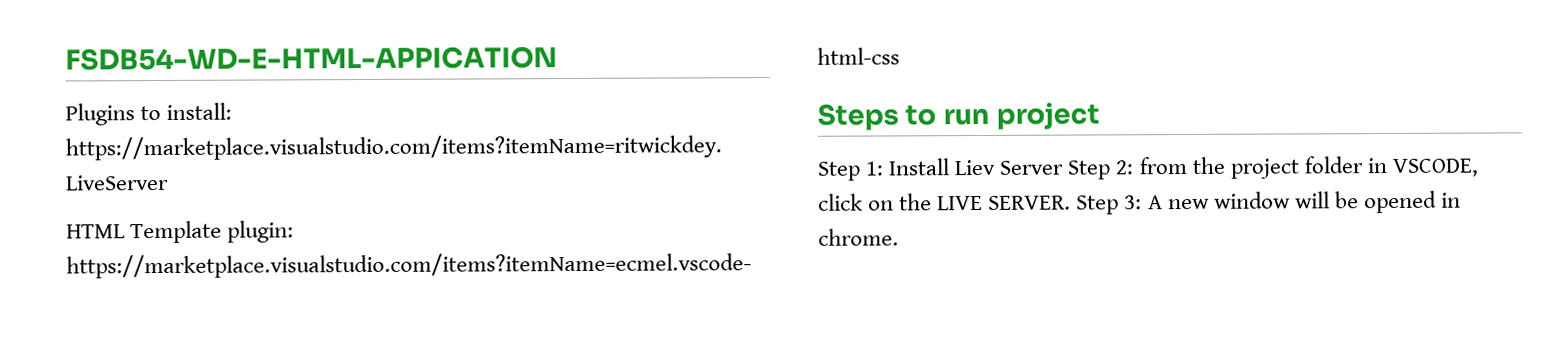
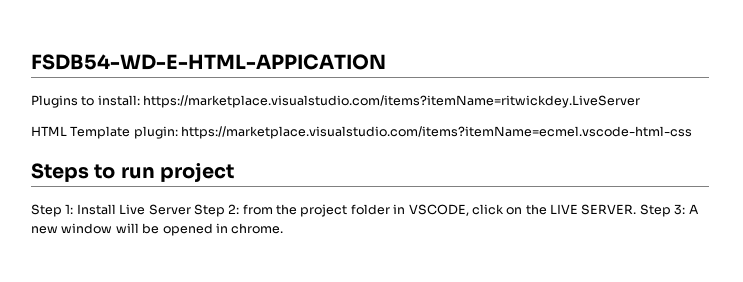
[954,159,996,176] Liev -> [119,204,146,215] Live

